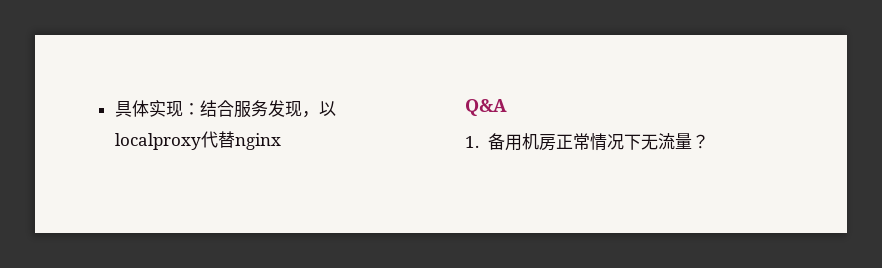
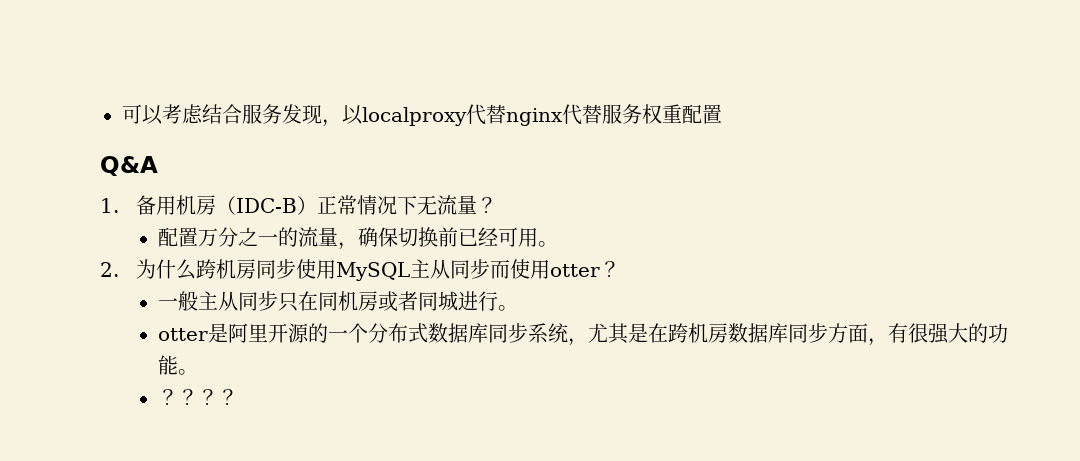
[114,100,200,117] 具体实现： -> [122,104,203,125] 可以考虑
(281, 141) none -> [562,104,722,125] 代替服务权重配置
(556, 142) none -> [216,196,318,215] （IDC-B）
(709, 141) none -> [158,227,559,250] [100,259,621,281] [158,291,519,312] [158,323,1009,346] [158,355,199,375] [158,389,239,406] // 配置万分之一的流量，确保切换前已经可用。 // 2.为什么跨机房同步使用MySQL主从同步而使用otter？ // 一般主从同步只在同机房或者同城进行。 // otter是阿里开源的一个分布式数据库同步系统，尤其是在跨机房数据库同步方面，有很强大的功能。 // ？？？？

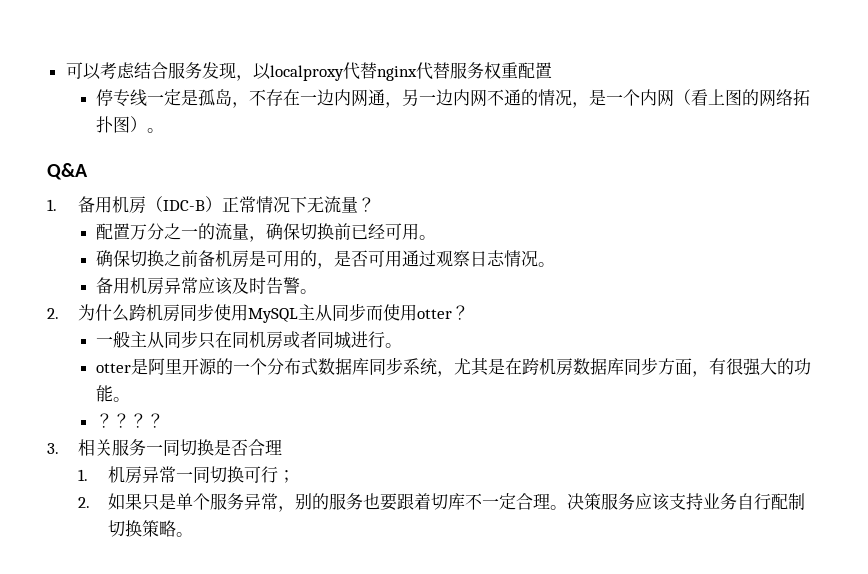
(722, 114) none -> [96,89,811,108] [96,116,165,133] // 停专线一定是孤岛，不存在一边内网通，另一边内网不通的情况，是一个内网（看上图的网络拓扑图）。
(559, 244) none -> [96,250,556,269] [96,277,318,295] // 确保切换之前备机房是可用的，是否可用通过观察日志情况。 // 备用机房异常应该及时告警。
(239, 397) none -> [47,439,282,456] [77,466,296,484] [77,493,806,512] [108,520,194,537] // 3.相关服务一同切换是否合理 // 1.机房异常一同切换可行； // 2.如果只是单个服务异常，别的服务也要跟着切库不一定合理。决策服务应该支持业务自行配制切换策略。

